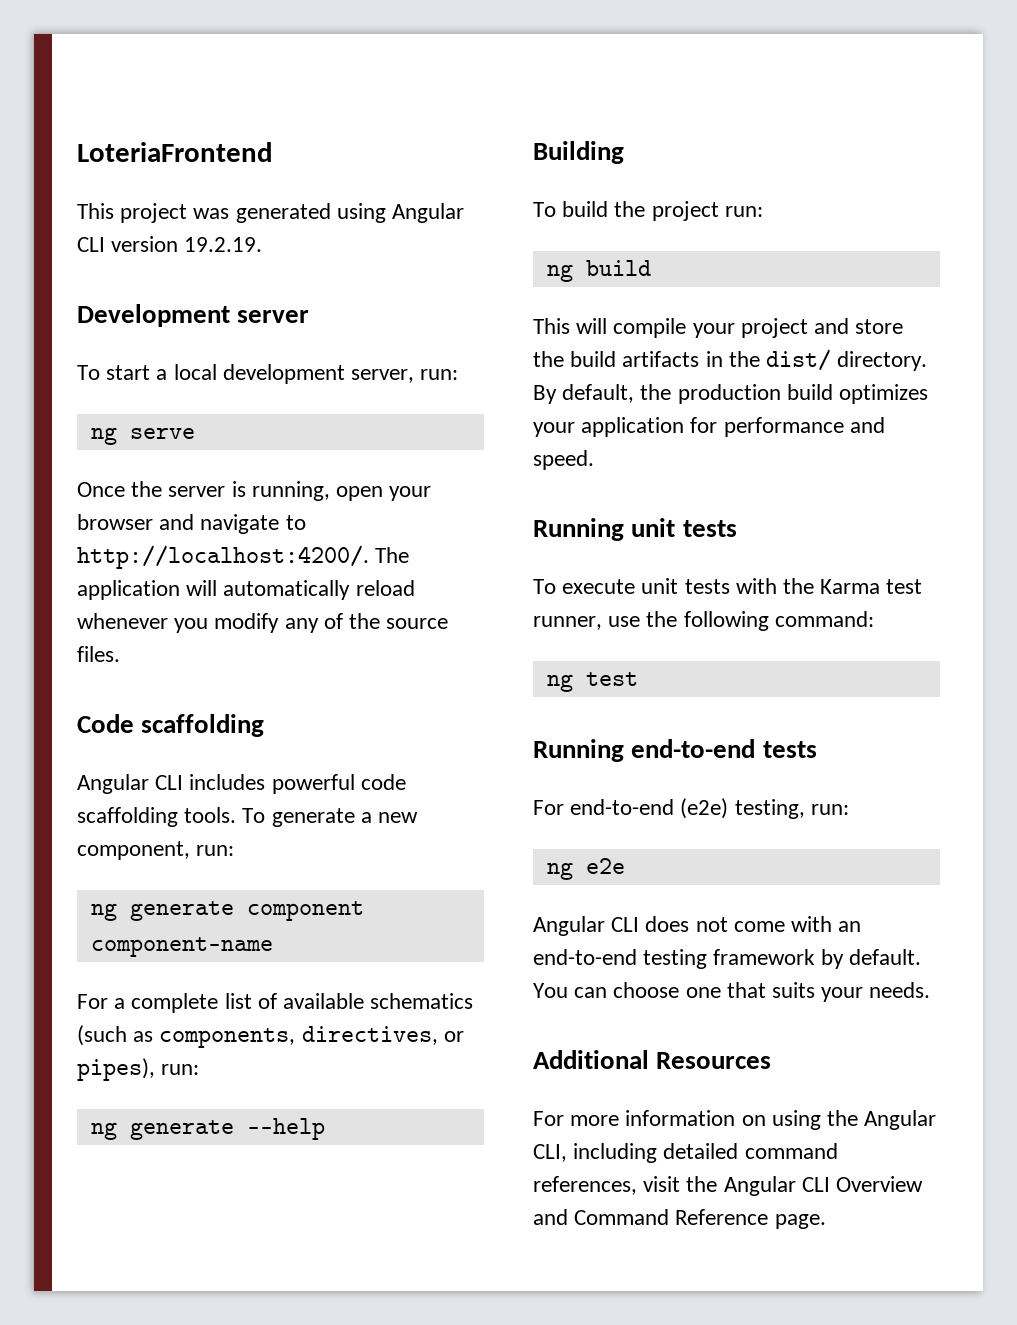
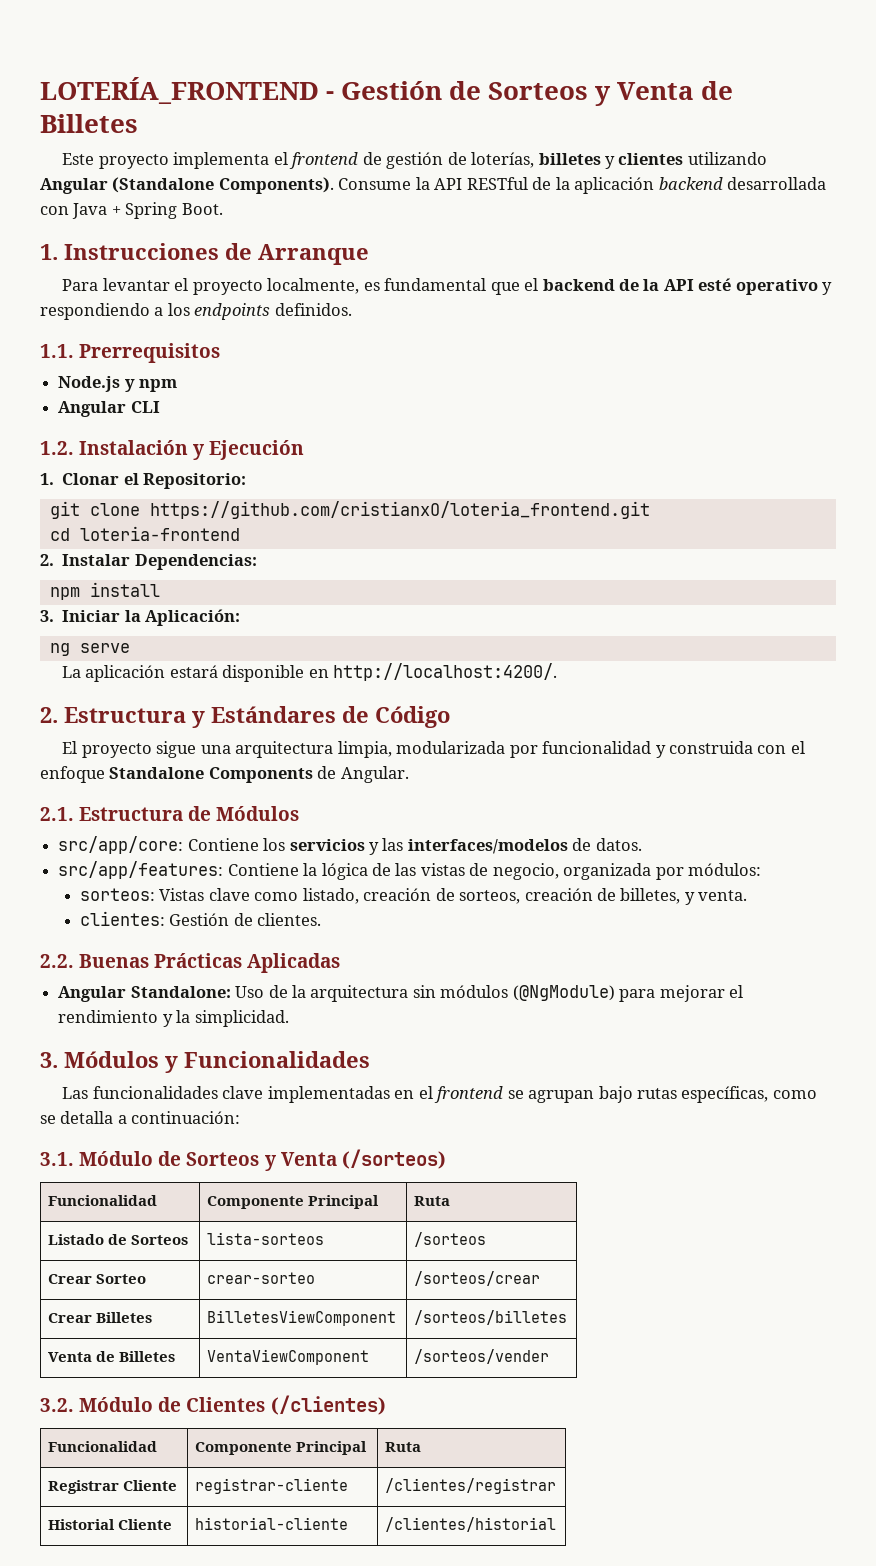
[77,142,273,162] [77,203,465,223] [77,236,263,252] [77,304,310,327] [77,364,459,384] [90,427,195,445] [77,481,432,501] [77,514,306,534] [77,545,410,569] [77,580,415,600] [77,613,449,633] [77,646,120,662] [77,714,265,737] [77,774,406,794] [77,807,419,827] [77,841,235,860] [90,901,364,921] [90,937,273,957] [77,993,474,1013] [77,1025,464,1048] [77,1058,200,1081] [90,1118,325,1140] [533,141,624,164] [533,201,763,221] [546,260,651,282] [533,318,904,338] [533,349,928,371] [533,384,929,404] [533,417,885,437] [533,450,594,470] [533,518,737,541] [533,578,923,594] [533,611,874,631] [546,672,638,692] [533,739,817,762] [533,798,849,819] [546,858,625,880] [533,916,862,936] [533,949,921,969] [533,982,931,1002] [533,1050,772,1069] [533,1110,937,1130] [533,1143,838,1163] [533,1176,924,1196] [533,1209,826,1229] LoteriaFrontend // This project was generated using Angular CLI version 19.2.19. // Development server // To start a local development server, run: // ng serve // Once the server is running, open your browser and navigate to http://localhost:4200/. The application will automatically reload whenever you modify any of the source files. // Code scaffolding // Angular CLI includes powerful code scaffolding tools. To generate a new component, run: // ng generate component component-name // For a complete list of available schematics (such as components, directives, or pipes), run: // ng generate --help // Building // To build the project run: // ng build // This will compile your project and store the build artifacts in the dist/ directory. By default, the production build optimizes your application for performance and speed. // Running unit tests // To execute unit tests with the Karma test runner, use the following command: // ng test // Running end-to-end tests // For end-to-end (e2e) testing, run: // ng e2e // Angular CLI does not come with an end-to-end testing framework by default. You can choose one that suits your needs. // Additional Resources // For more information on using the Angular CLI, including detailed command references, visit the Angular CLI Overview and Command Reference page. -> [40,77,734,106] [40,114,138,133] [62,152,767,169] [40,177,827,194] [40,202,223,219] [40,243,369,265] [62,278,833,295] [40,303,352,320] [40,343,221,363] [58,376,178,392] [58,401,160,417] [40,440,305,460] [40,473,247,489] [49,501,650,519] [49,526,240,541] [40,554,257,570] [49,582,160,600] [40,609,241,626] [49,643,130,656] [61,663,558,682] [40,706,450,728] [62,741,805,758] [40,766,409,783] [40,806,300,821] [58,836,642,855] [58,861,762,880] [79,888,748,905] [79,911,322,926] [40,953,341,973] [58,985,744,1002] [58,1010,289,1027] [40,1051,370,1073] [62,1086,817,1103] [40,1111,241,1124] [40,1149,446,1171] [48,1195,158,1206] [207,1195,380,1209] [414,1196,451,1206] [48,1234,189,1245] [207,1232,325,1245] [414,1232,487,1247] [48,1274,147,1284] [207,1272,316,1284] [414,1271,541,1286] [48,1312,153,1323] [207,1310,397,1326] [414,1310,568,1325] [48,1351,176,1362] [207,1349,370,1365] [414,1349,550,1364] [40,1395,386,1415] [48,1441,158,1452] [195,1441,368,1455] [385,1442,422,1452] [48,1480,178,1494] [195,1478,349,1494] [385,1478,557,1494] [48,1519,173,1530] [195,1517,349,1530] [385,1517,557,1532] LOTERÍA_FRONTEND - Gestión de Sorteos y Venta de Billetes // Este proyecto implementa el frontend de gestión de loterías, billetes y clientes utilizando Angular (Standalone Components). Consume la API RESTful de la aplicación backend desarrollada con Java + Spring Boot. // 1. Instrucciones de Arranque // Para levantar el proyecto localmente, es fundamental que el backend de la API esté operativo y respondiendo a los endpoints definidos. // 1.1. Prerrequisitos // Node.js y npm // Angular CLI // 1.2. Instalación y Ejecución // 1. Clonar el Repositorio: // git clone https://github.com/cristianxO/loteria_frontend.git // cd loteria-frontend // 2. Instalar Dependencias: // npm install // 3. Iniciar la Aplicación: // ng serve // La aplicación estará disponible en http://localhost:4200/. // 2. Estructura y Estándares de Código // El proyecto sigue una arquitectura limpia, modularizada por funcionalidad y construida con el enfoque Standalone Components de Angular. // 2.1. Estructura de Módulos // src/app/core: Contiene los servicios y las interfaces/modelos de datos. // src/app/features: Contiene la lógica de las vistas de negocio, organizada por módulos: // sorteos: Vistas clave como listado, creación de sorteos, creación de billetes, y venta. // clientes: Gestión de clientes. // 2.2. Buenas Prácticas Aplicadas // Angular Standalone: Uso de la arquitectura sin módulos (@NgModule) para mejorar el rendimiento y la simplicidad. // 3. Módulos y Funcionalidades // Las funcionalidades clave implementadas en el frontend se agrupan bajo rutas específicas, como se detalla a continuación: // 3.1. Módulo de Sorteos y Venta (/sorteos) // Funcionalidad | Componente Principal | Ruta // Listado de Sorteos | lista-sorteos | /sorteos // Crear Sorteo | crear-sorteo | /sorteos/crear // Crear Billetes | BilletesViewComponent | /sorteos/billetes // Venta de Billetes | VentaViewComponent | /sorteos/vender // 3.2. Módulo de Clientes (/clientes) // Funcionalidad | Componente Principal | Ruta // Registrar Cliente | registrar-cliente | /clientes/registrar // Historial Cliente | historial-cliente | /clientes/historial

